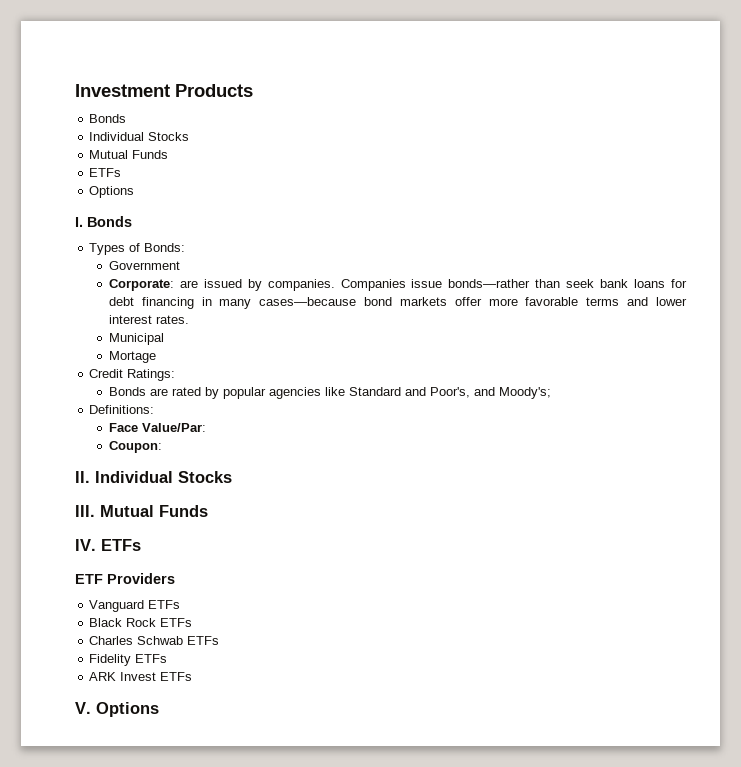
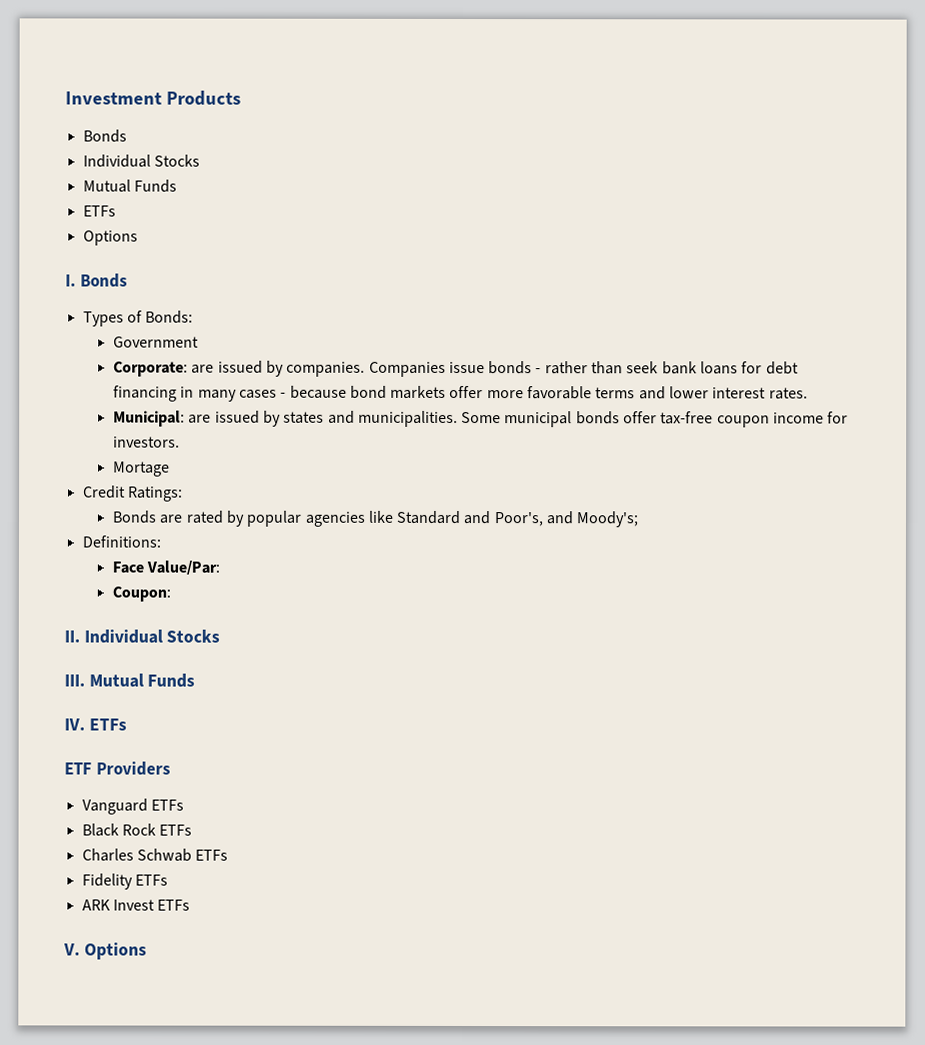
[448,279,531,288] bonds—rather -> [488,361,588,375] bonds - rather
[259,297,357,306] cases—because -> [238,385,347,399] cases - because
[108,333,164,345] Municipal -> [112,410,849,428] [112,436,180,448] Municipal: are issued by states and municipalities. Some municipal bonds offer tax-free coupon income for investors.

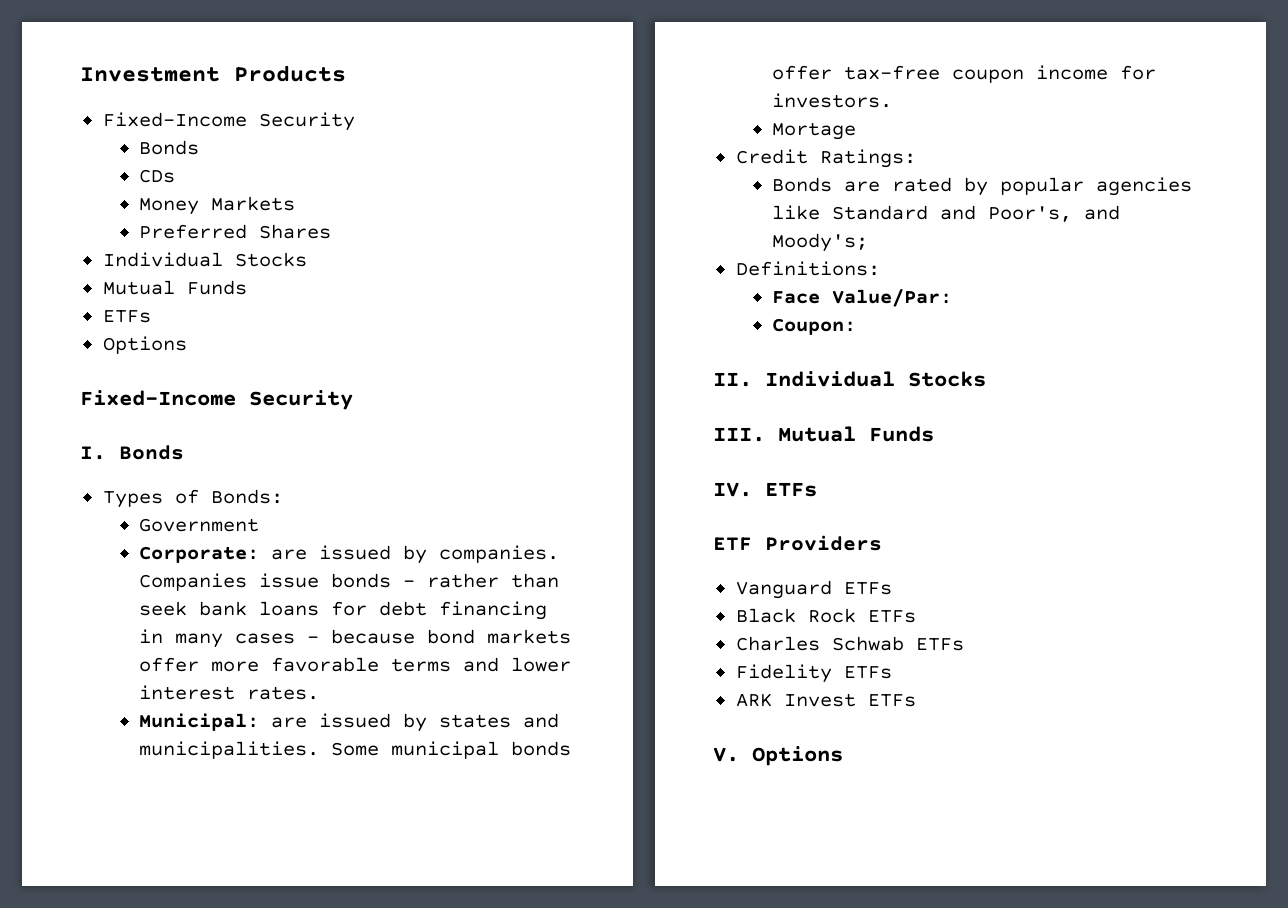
[82,129,127,143] // Bonds -> [102,112,355,131] [139,140,200,155] [139,169,176,183] [139,196,296,215] [139,224,332,239] // Fixed-Income Security // Bonds // CDs // Money Markets // Preferred Shares
(138, 238) none -> [80,390,353,410] // Fixed-Income Security

